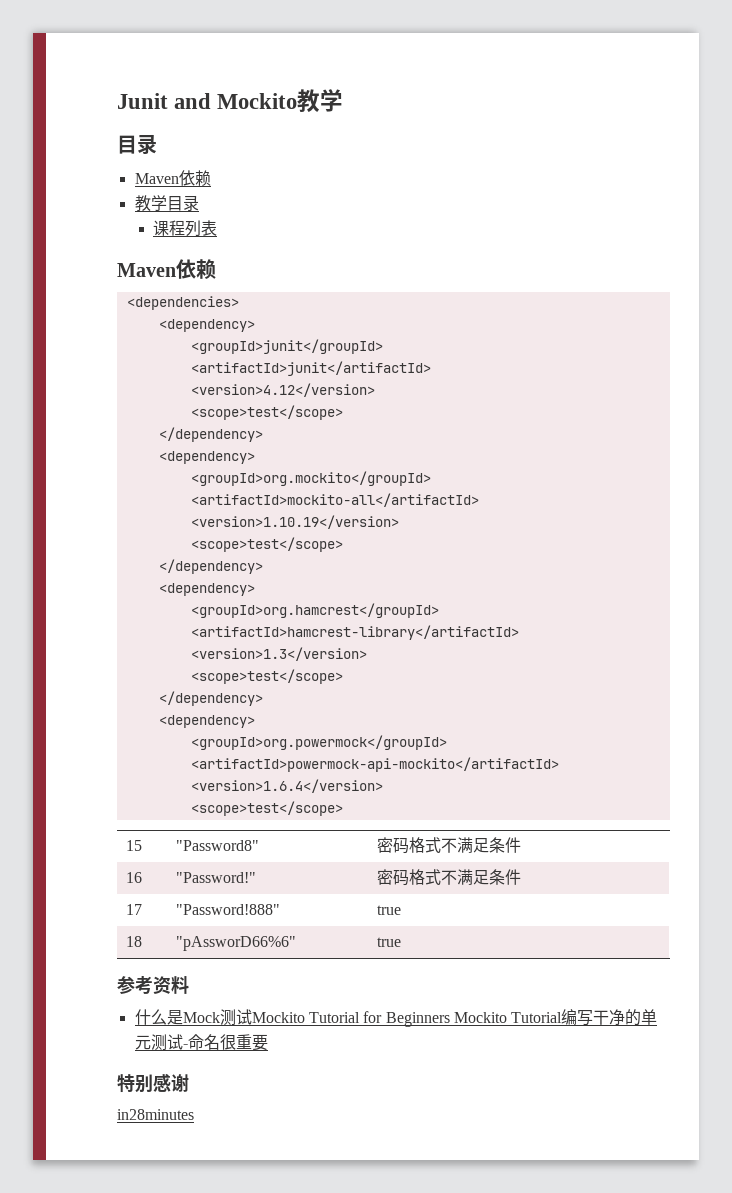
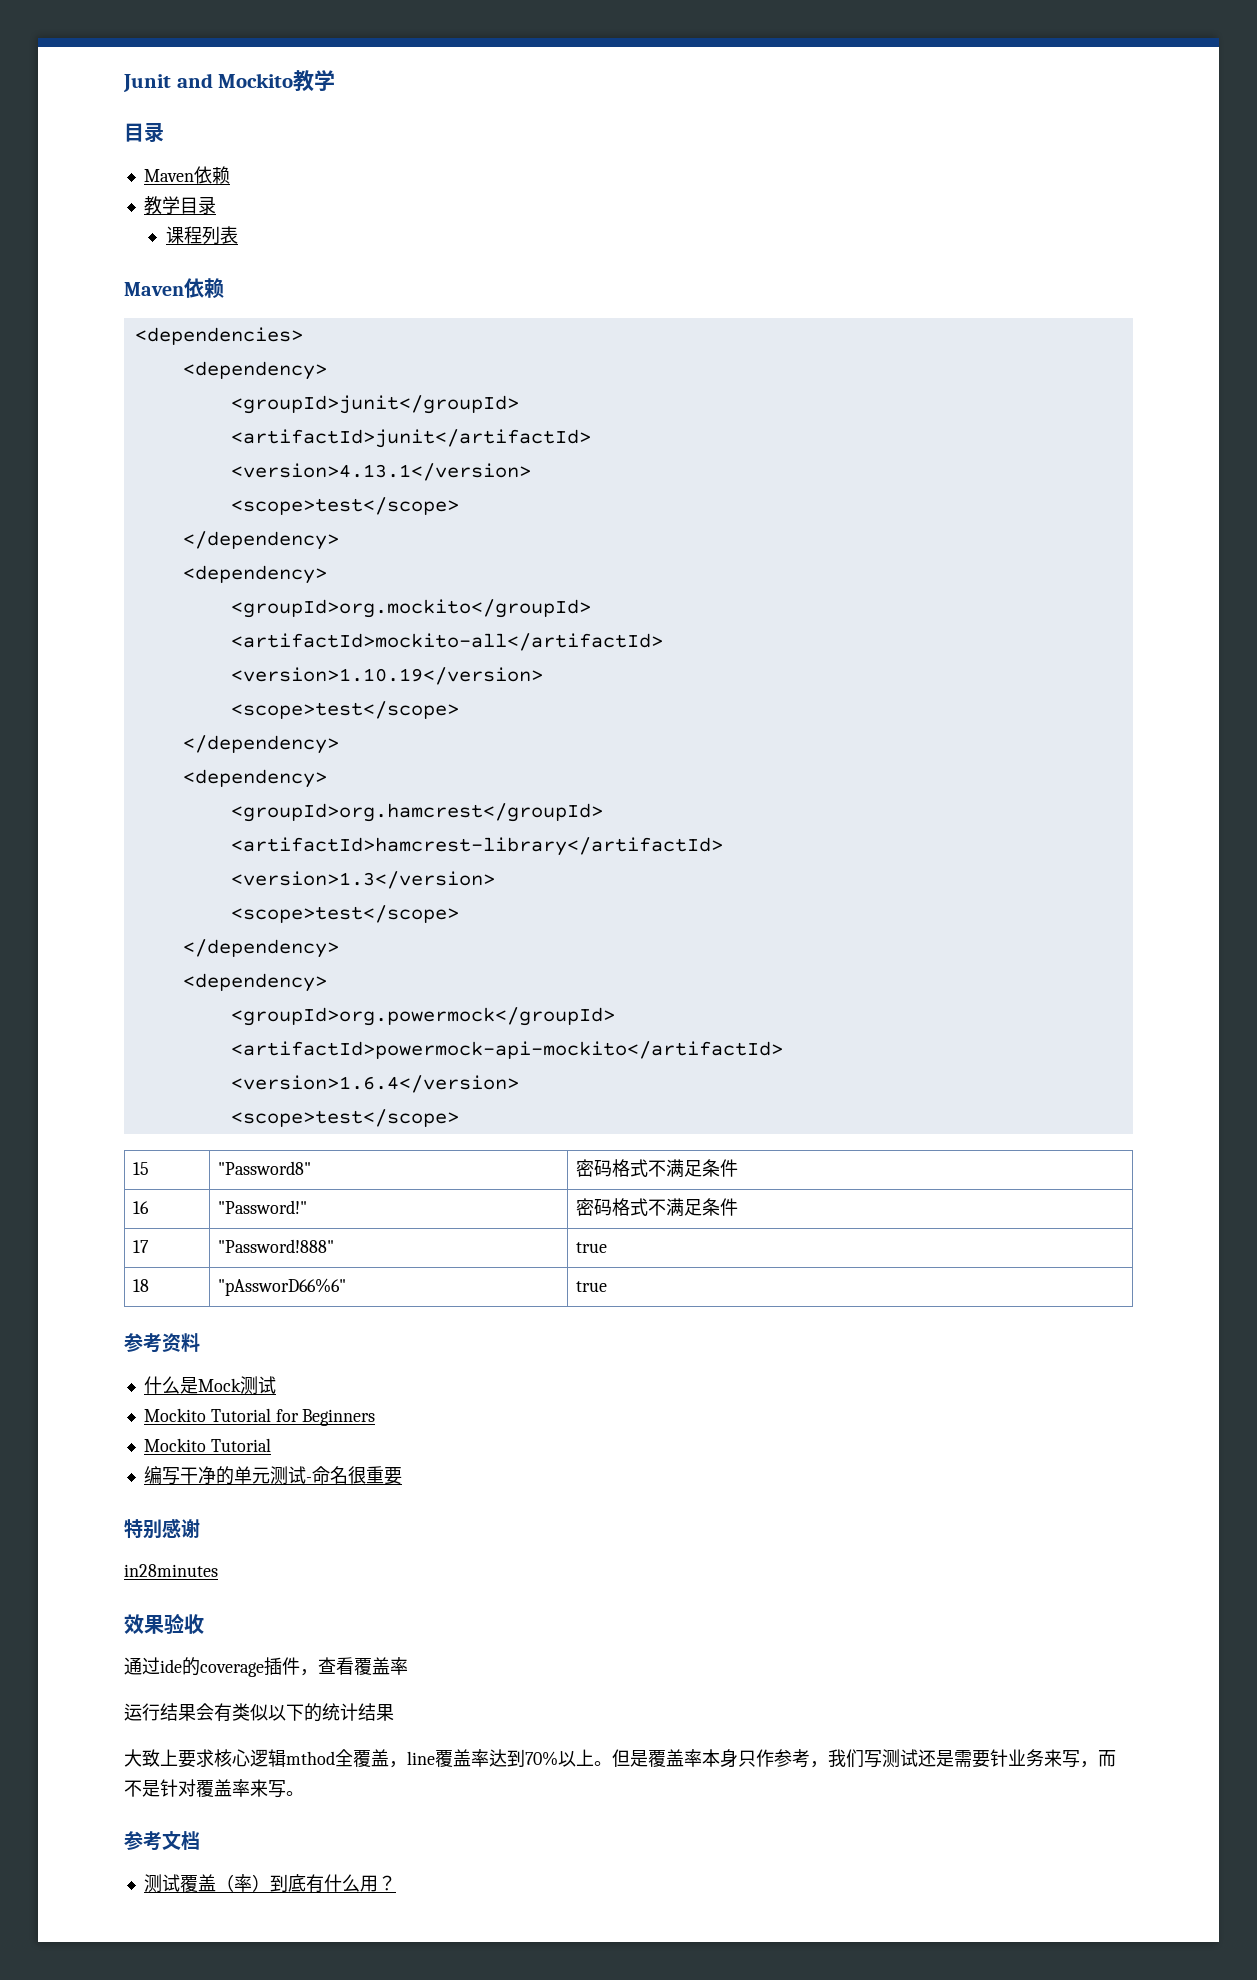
[190,383,375,397] <version>4.12</version> -> [230,463,531,481] <version>4.13.1</version>
(252, 1017) none -> (276, 1385) //
[453,1012,563,1023] Mockito Tutorial -> [143,1438,271,1452] // Mockito Tutorial //
(194, 1114) none -> [124,1613,204,1634] [124,1657,408,1677] [124,1703,394,1722] [124,1749,1116,1768] [124,1779,304,1798] [124,1831,200,1851] [143,1874,396,1893] // 效果验收 // 通过ide的coverage插件，查看覆盖率 // 运行结果会有类似以下的统计结果 // 大致上要求核心逻辑mthod全覆盖，line覆盖率达到70%以上。但是覆盖率本身只作参考，我们写测试还是需要针业务来写，而不是针对覆盖率来写。 // 参考文档 // 测试覆盖（率）到底有什么用？

